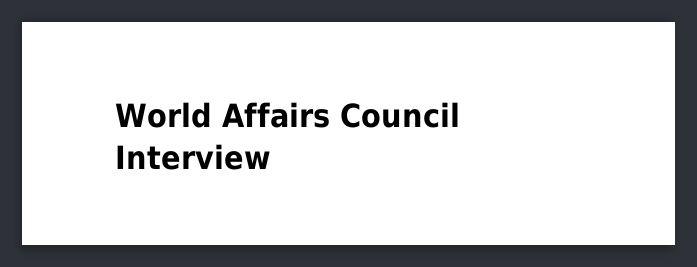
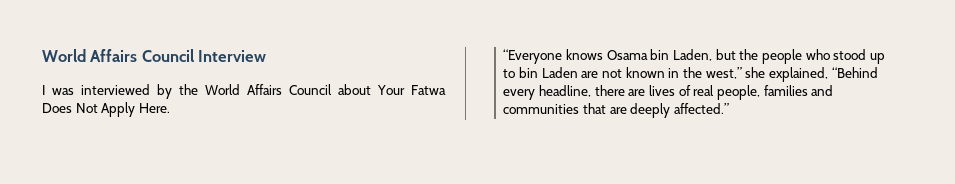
(271, 157) none -> [42,84,446,99] [42,102,170,117] [503,49,885,64] [503,67,878,82] [503,85,834,100] [503,103,730,118] // I was interviewed by the World Affairs Council about Your Fatwa Does Not Apply Here. // “Everyone knows Osama bin Laden, but the people who stood up to bin Laden are not known in the west,” she explained, “Behind every headline, there are lives of real people, families and communities that are deeply affected.”

